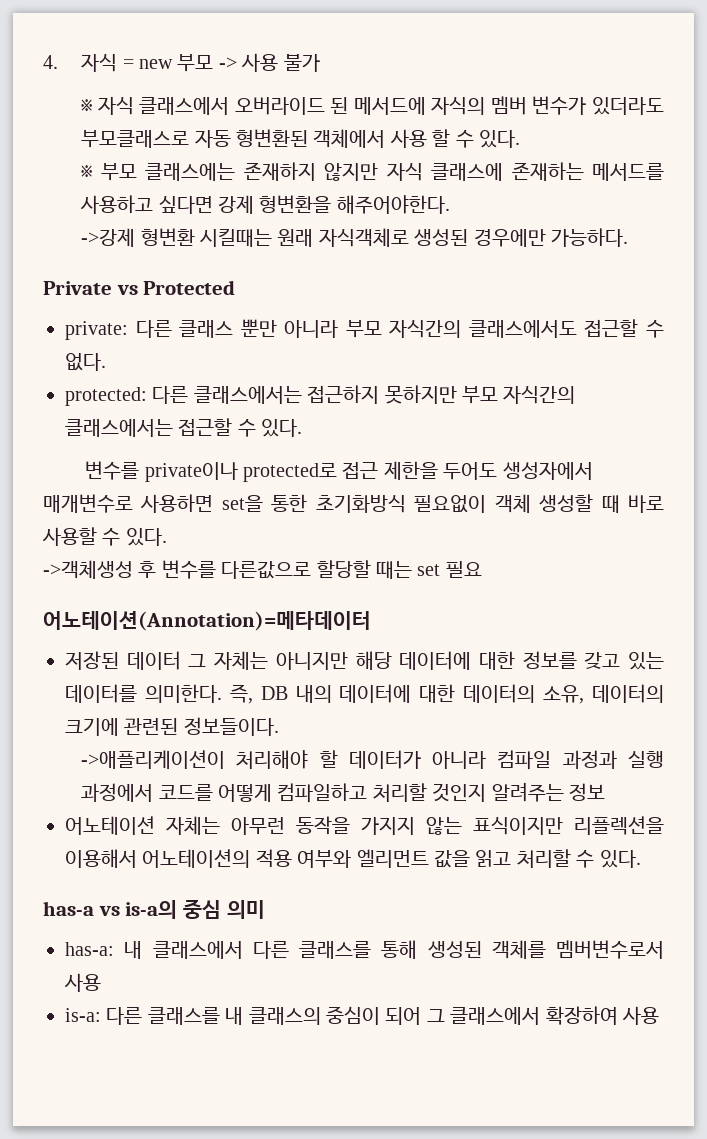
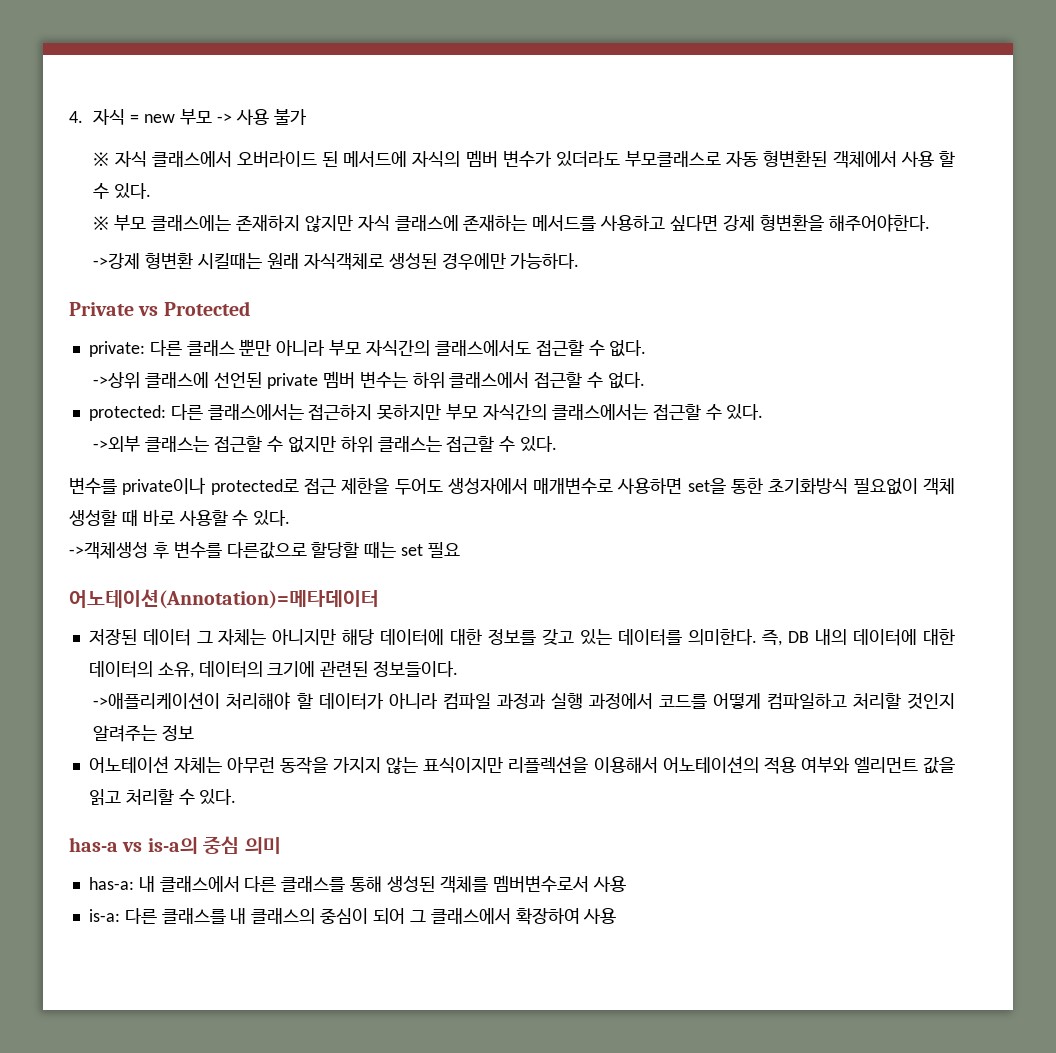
(106, 362) none -> [93,371,646,389] // ->상위 클래스에 선언된 private 멤버 변수는 하위 클래스에서 접근할 수 없다.
(303, 428) none -> [93,436,558,453] // ->외부 클래스는 접근할 수 없지만 하위 클래스는 접근할 수 있다.

